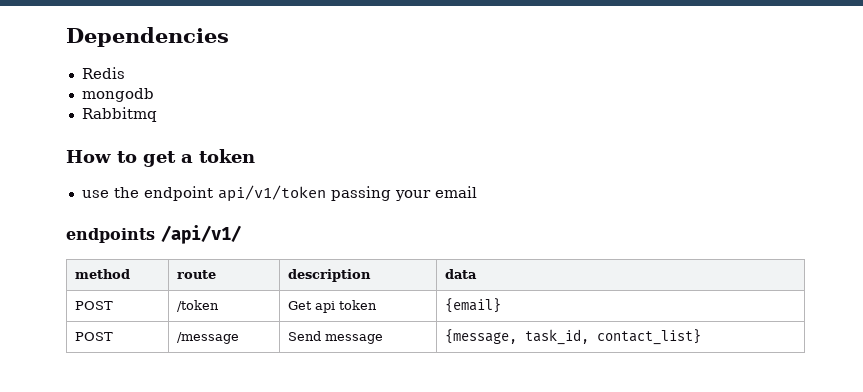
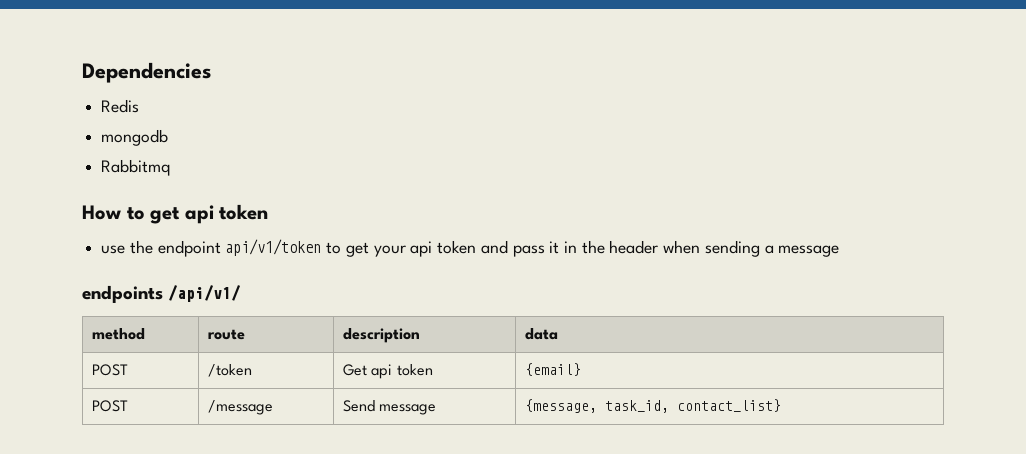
[181,154,193,163] a -> [184,205,214,224] api
[330,186,477,201] passing your email -> [326,240,840,257] to get your api token and pass it in the header when sending a message

